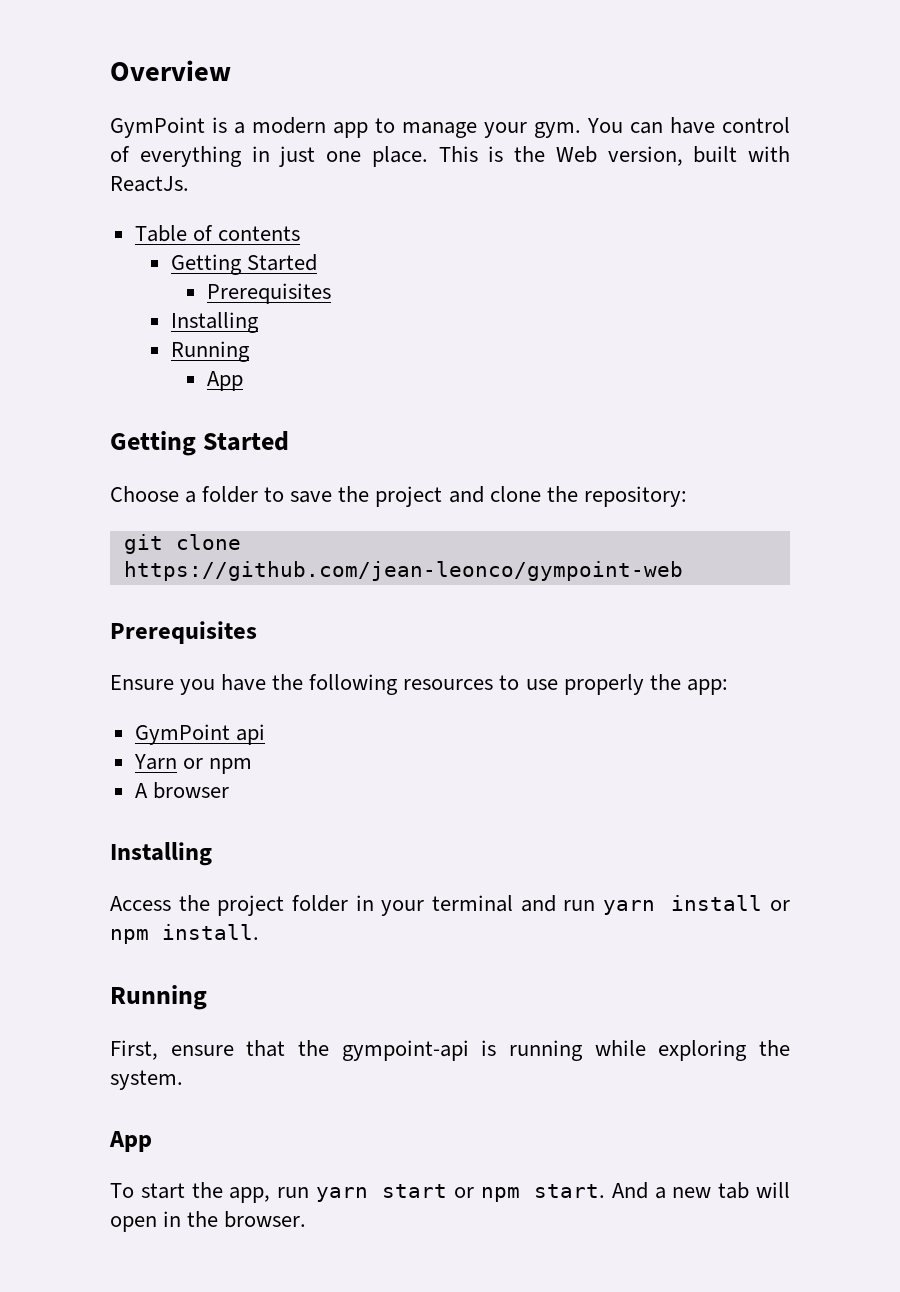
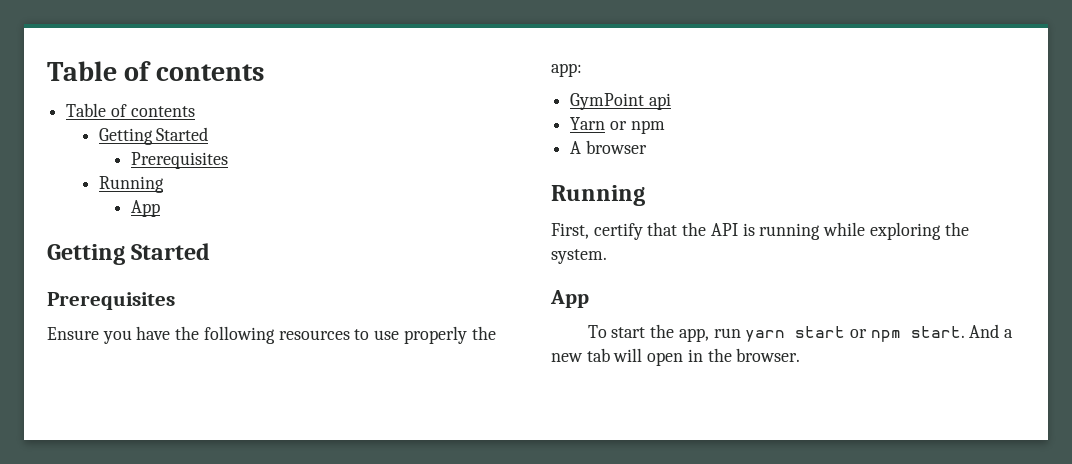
[110,60,231,81] [110,117,790,138] [110,146,790,167] [110,176,189,192] Overview // GymPoint is a modern app to manage your gym. You can have control of everything in just one place. This is the Web version, built with ReactJs. -> [47,61,264,81] Table of contents
[170,312,259,333] // Installing -> (229, 160) none
[110,486,687,507] [123,534,241,554] [123,561,683,581] // Choose a folder to save the project and clone the repository: // git clone https://github.com/jean-leonco/gympoint-web -> (211, 251) none
[110,842,212,866] [110,895,790,916] [110,924,259,944] // Installing // Access the project folder in your terminal and run yarn install or npm install. -> (647, 147) none
[170,1045,234,1056] ensure -> [593,223,643,240] certify
[341,1040,469,1061] gympoint-api -> [710,223,738,236] API

